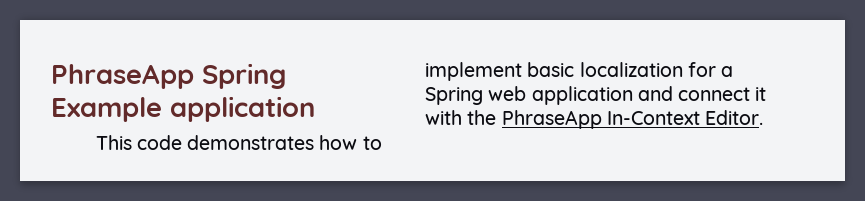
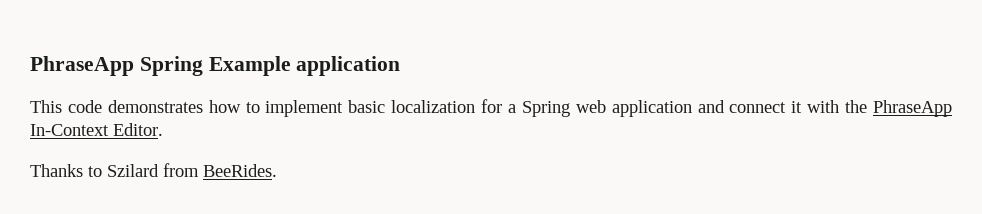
(764, 117) none -> [30,163,277,177] // Thanks to Szilard from BeeRides.

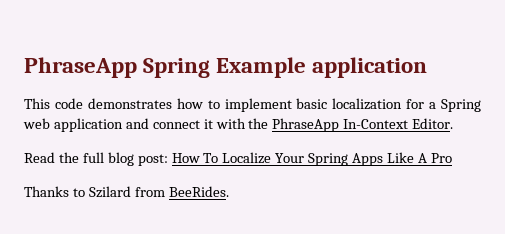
(163, 129) none -> [24,152,452,166] // Read the full blog post: How To Localize Your Spring Apps Like A Pro

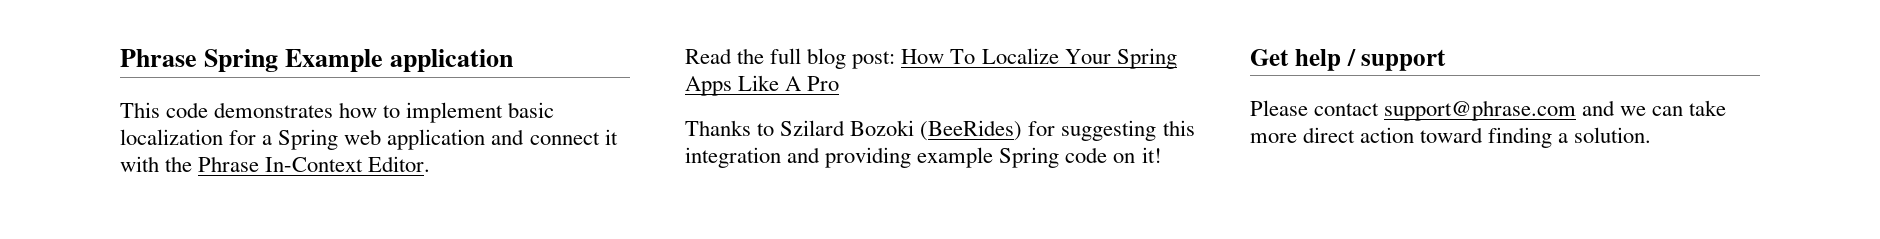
[24,57,137,78] PhraseApp -> [120,49,197,67] Phrase
[272,118,340,132] PhraseApp -> [198,156,260,172] Phrase
[134,186,229,197] from BeeRides. -> [850,120,1195,141] [685,147,1162,168] [1250,49,1447,71] [1250,100,1727,121] [1250,127,1652,148] Bozoki (BeeRides) for suggesting this integration and providing example Spring code on it! // Get help / support // Please contact support@phrase.com and we can take more direct action toward finding a solution.

